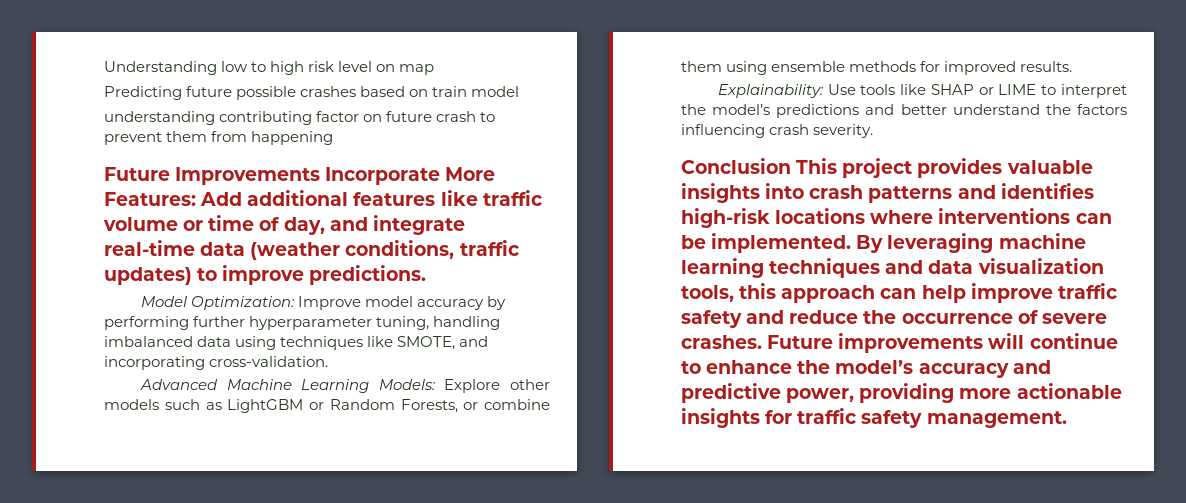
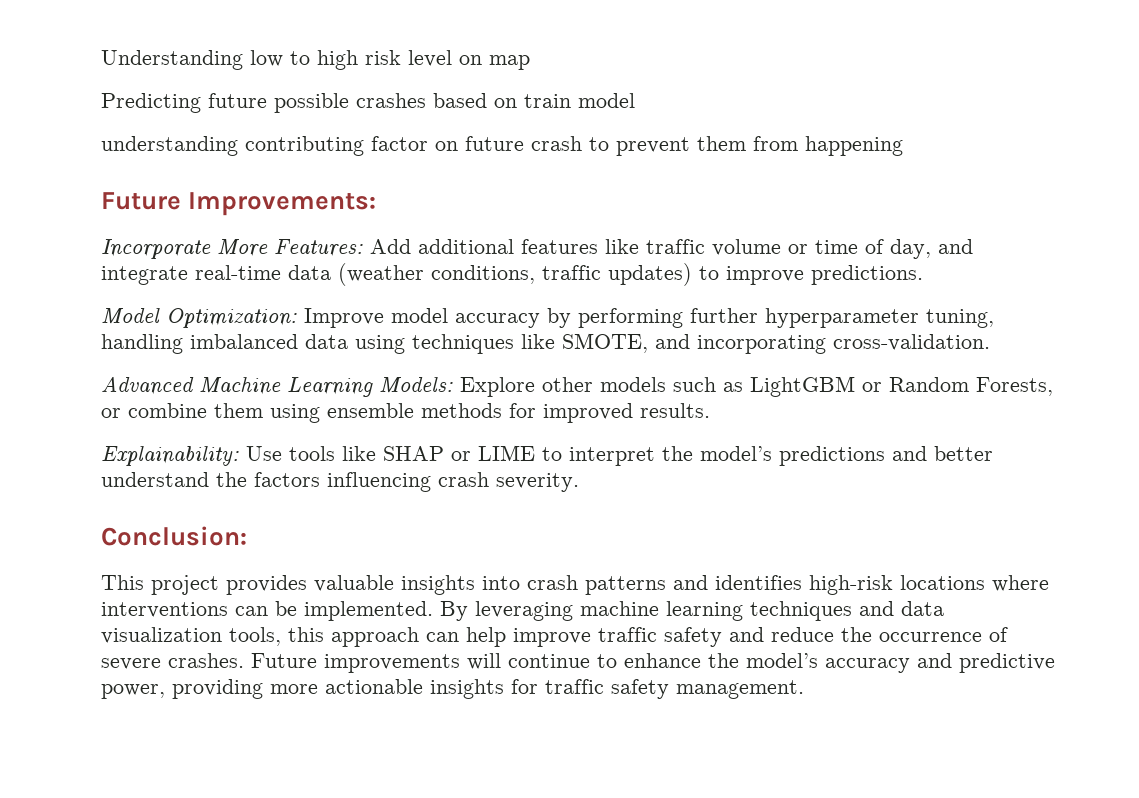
[175,167,321,185] Improvements -> [188,192,377,216] Improvements: //
[681,158,791,174] Conclusion -> [101,526,247,546] Conclusion: //

